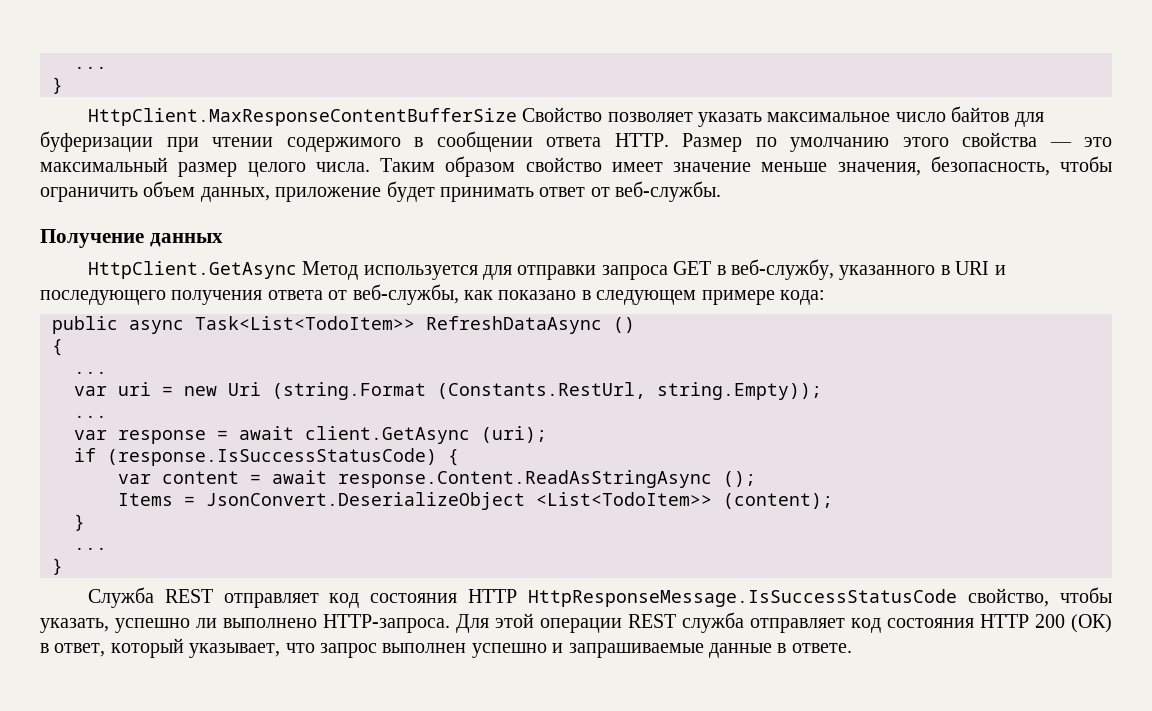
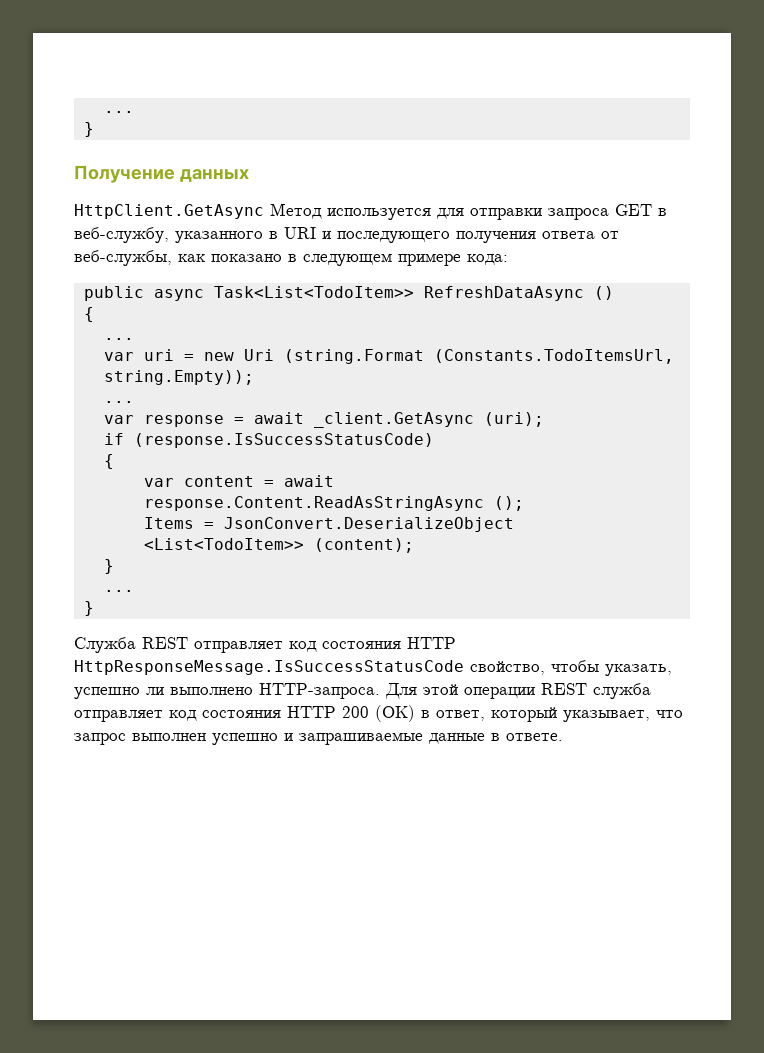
[74,66,107,69] [52,77,63,94] [87,106,1044,127] [40,131,1112,152] [40,156,1112,177] [40,181,722,202] ... // } // HttpClient.MaxResponseContentBufferSize Свойство позволяет указать максимальное число байтов для буферизации при чтении содержимого в сообщении ответа HTTP. Размер по умолчанию этого свойства — это максимальный размер целого числа. Таким образом свойство имеет значение меньше значения, безопасность, чтобы ограничить объем данных, приложение будет принимать ответ от веб-службы. -> [103,111,134,113] [83,122,94,137] ... // }
[437,382,646,399] (Constants.RestUrl, -> [433,349,674,364] (Constants.TodoItemsUrl,
[305,426,470,444] client.GetAsync -> [313,412,474,428] _client.GetAsync
(437, 457) none -> (434, 440) //

